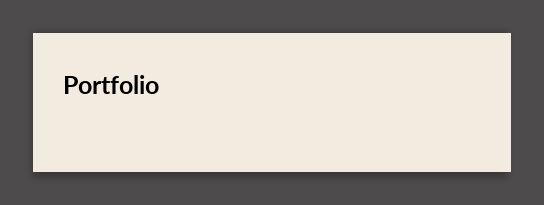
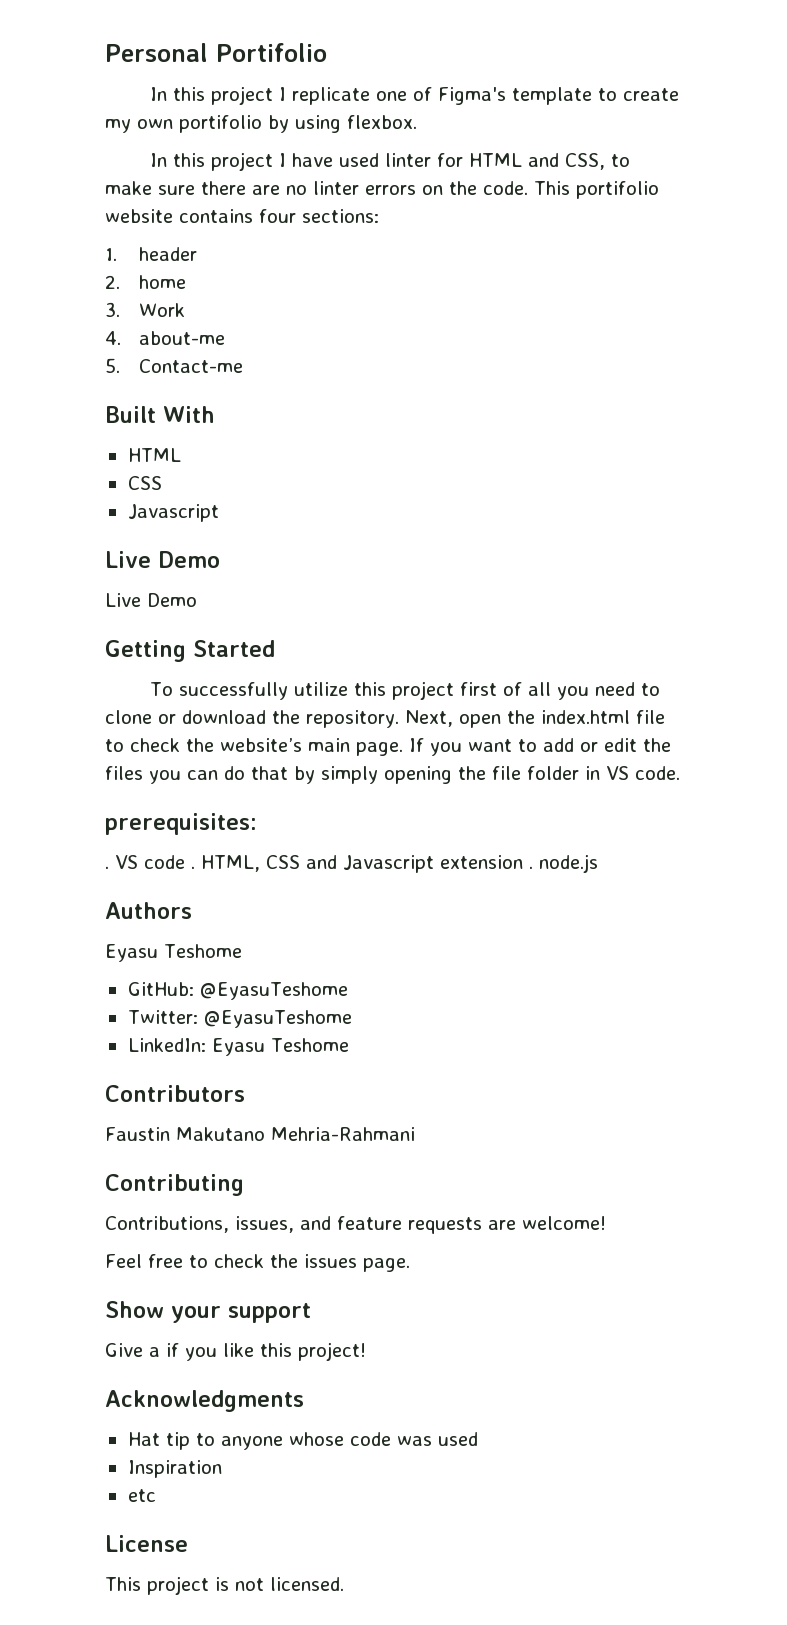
[63,75,159,94] Portfolio -> [105,43,327,62] [149,86,679,105] [105,115,417,133] [149,152,630,171] [105,181,659,199] [105,209,379,223] [105,247,198,261] [105,275,187,289] [105,302,186,317] [105,331,226,345] [105,358,244,373] [105,406,215,423] [127,448,181,462] [127,476,162,490] [127,504,219,522] [105,551,220,568] [105,593,197,607] [105,640,275,662] [149,681,660,700] [105,710,665,728] [105,738,671,756] [105,766,680,784] [105,813,257,835] [105,854,598,873] [105,902,192,919] [105,944,242,962] [127,982,348,1000] [127,1010,352,1028] [127,1038,349,1056] [105,1085,245,1102] [105,1127,415,1141] [105,1174,244,1196] [105,1216,606,1234] [105,1254,410,1272] [105,1301,311,1323] [105,1342,366,1361] [105,1390,304,1412] [127,1432,478,1450] [127,1460,222,1478] [127,1489,156,1502] [105,1535,188,1552] [105,1576,344,1595] Personal Portifolio // In this project I replicate one of Figma's template to create my own portifolio by using flexbox. // In this project I have used linter for HTML and CSS, to make sure there are no linter errors on the code. This portifolio website contains four sections: // 1. header // 2. home // 3. Work // 4. about-me // 5. Contact-me // Built With // HTML // CSS // Javascript // Live Demo // Live Demo // Getting Started // To successfully utilize this project first of all you need to clone or download the repository. Next, open the index.html file to check the website’s main page. If you want to add or edit the files you can do that by simply opening the file folder in VS code. // prerequisites: // . VS code . HTML, CSS and Javascript extension . node.js // Authors // Eyasu Teshome // GitHub: @EyasuTeshome // Twitter: @EyasuTeshome // LinkedIn: Eyasu Teshome // Contributors // Faustin Makutano Mehria-Rahmani // Contributing // Contributions, issues, and feature requests are welcome! // Feel free to check the issues page. // Show your support // Give a if you like this project! // Acknowledgments // Hat tip to anyone whose code was used // Inspiration // etc // License // This project is not licensed.

